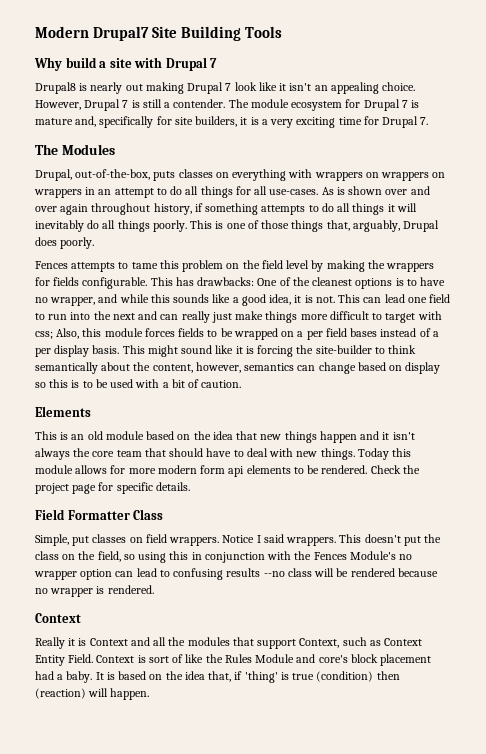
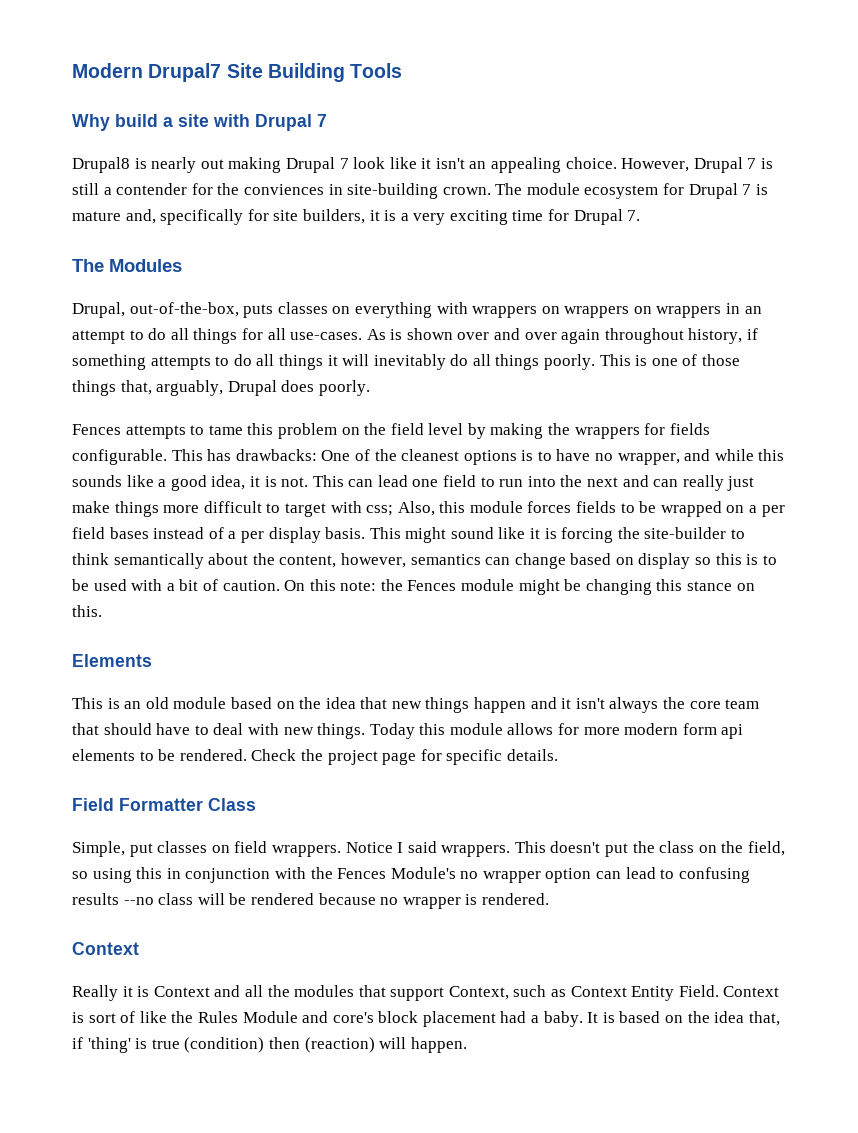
[173,99,226,108] contender. -> [116,183,491,199] contender for the conviences in site-building crown.
(242, 384) none -> [284,579,755,595] [72,605,102,617] On this note: the Fences module might be changing this stance on this.

